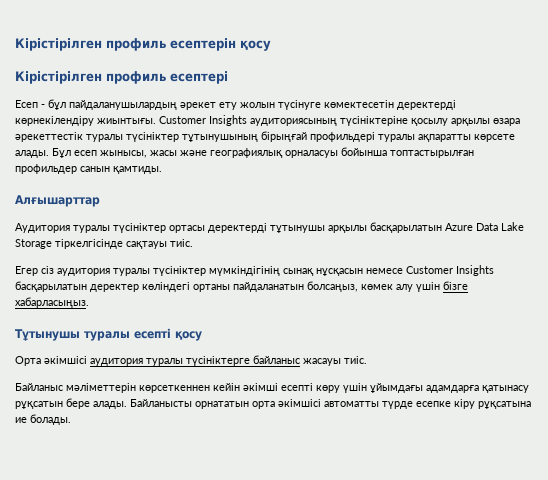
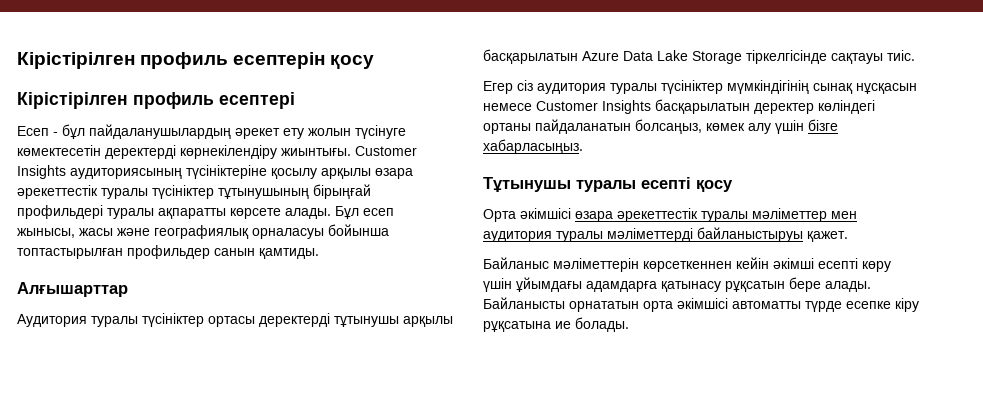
[90,355,367,366] аудитория туралы түсініктерге байланыс жасауы тиіс. -> [575,208,857,222] [483,227,848,242] өзара әрекеттестік туралы мәліметтер мен аудитория туралы мәліметтерді байланыстыруы қажет.

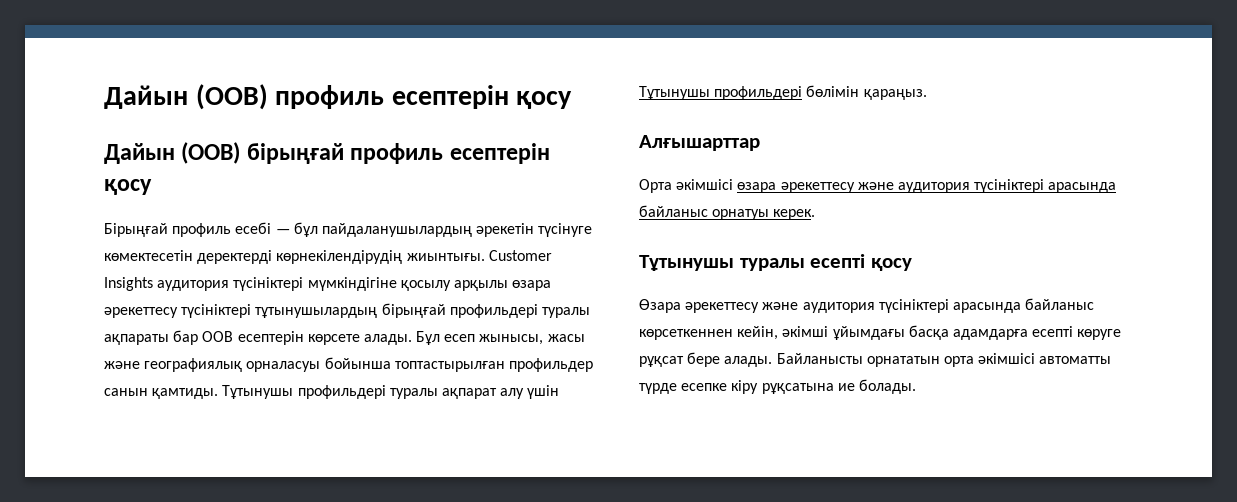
[17,52,375,69] [17,92,295,109] [17,124,351,139] Кірістірілген профиль есептерін қосу // Кірістірілген профиль есептері // Есеп - бұл пайдаланушылардың әрекет ету жолын -> [104,84,573,110] [104,142,550,164] [104,179,152,195] [104,222,535,237] Дайын (OOB) профиль есептерін қосу // Дайын (OOB) бірыңғай профиль есептерін қосу // Бірыңғай профиль есебі — бұл пайдаланушылардың әрекетін
[180,145,277,159] көрнекілендіру -> [276,250,403,264] көрнекілендірудің
[70,165,413,179] [17,184,371,199] [17,205,226,219] аудиториясының түсініктеріне қосылу арқылы өзара әрекеттестік туралы түсініктер тұтынушының бірыңғай профильдері туралы ақпаратты -> [157,277,552,291] [104,303,590,318] [104,330,304,345] аудитория түсініктері мүмкіндігіне қосылу арқылы өзара әрекеттесу түсініктері тұтынушылардың бірыңғай профильдері туралы ақпараты бар OOB есептерін
[17,282,128,297] [17,313,453,327] [483,49,915,64] [483,80,917,94] [483,99,875,114] [483,119,838,134] [483,139,583,154] [483,177,733,192] [483,208,857,222] [483,227,848,242] [483,257,891,272] [483,277,785,292] // Алғышарттар // Аудитория туралы түсініктер ортасы деректерді тұтынушы арқылы басқарылатын Azure Data Lake Storage тіркелгісінде сақтауы тиіс. // Егер сіз аудитория туралы түсініктер мүмкіндігінің сынақ нұсқасын немесе Customer Insights басқарылатын деректер көліндегі ортаны пайдаланатын болсаңыз, көмек алу үшін бізге хабарласыңыз. // Тұтынушы туралы есепті қосу // Орта әкімшісі өзара әрекеттестік туралы мәліметтер мен аудитория туралы мәліметтерді байланыстыруы қажет. // Байланыс мәліметтерін көрсеткеннен кейін әкімші есепті көру үшін ұйымдағы адамдарға қатынасу рұқсатын -> [222,385,560,399] [639,85,927,100] [639,135,760,151] [639,179,1117,193] [639,205,816,220] [639,254,913,271] [639,298,1095,313] [639,325,1122,340] [639,356,684,367] Тұтынушы профильдері туралы ақпарат алу үшін Тұтынушы профильдері бөлімін қараңыз. // Алғышарттар // Орта әкімшісі өзара әрекеттесу және аудитория түсініктері арасында байланыс орнатуы керек. // Тұтынушы туралы есепті қосу // Өзара әрекеттесу және аудитория түсініктері арасында байланыс көрсеткеннен кейін, әкімші ұйымдағы басқа адамдарға есепті көруге рұқсат

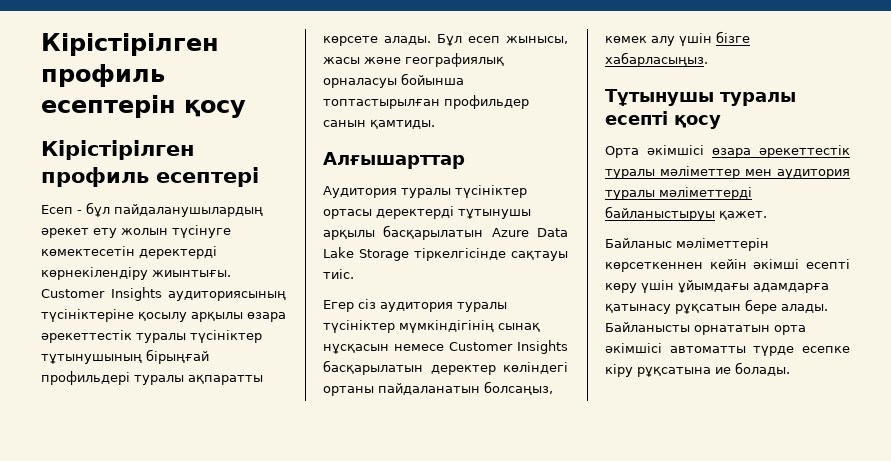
[104,84,573,110] [104,142,550,164] [104,179,152,195] [104,222,535,237] Дайын (OOB) профиль есептерін қосу // Дайын (OOB) бірыңғай профиль есептерін қосу // Бірыңғай профиль есебі — бұл пайдаланушылардың әрекетін -> [41,33,219,56] [41,64,165,87] [41,95,246,118] [41,140,195,160] [41,167,259,187] [41,202,263,217] [41,228,168,238] Кірістірілген профиль есептерін қосу // Кірістірілген профиль есептері // Есеп - бұл пайдаланушылардың әрекет ету жолын
[276,250,403,264] көрнекілендірудің -> [41,267,148,280] көрнекілендіру
[157,277,552,291] [104,303,590,318] [104,330,304,345] аудитория түсініктері мүмкіндігіне қосылу арқылы өзара әрекеттесу түсініктері тұтынушылардың бірыңғай профильдері туралы ақпараты бар OOB есептерін -> [168,291,286,301] [41,309,286,322] [41,330,262,343] [41,349,209,364] [41,371,263,385] аудиториясының түсініктеріне қосылу арқылы өзара әрекеттестік туралы түсініктер тұтынушының бірыңғай профильдері туралы ақпаратты
[222,385,560,399] [639,85,927,100] [639,135,760,151] [639,179,1117,193] [639,205,816,220] [639,254,913,271] [639,298,1095,313] [639,325,1122,340] [639,356,684,367] Тұтынушы профильдері туралы ақпарат алу үшін Тұтынушы профильдері бөлімін қараңыз. // Алғышарттар // Орта әкімшісі өзара әрекеттесу және аудитория түсініктері арасында байланыс орнатуы керек. // Тұтынушы туралы есепті қосу // Өзара әрекеттесу және аудитория түсініктері арасында байланыс көрсеткеннен кейін, әкімші ұйымдағы басқа адамдарға есепті көруге рұқсат -> [323,152,465,169] [323,185,527,198] [323,206,531,219] [323,225,568,240] [323,247,568,261] [323,269,354,279] [323,299,507,312] [323,320,540,333] [323,340,568,354] [323,360,568,375] [323,381,553,396] [605,31,750,46] [605,52,708,67] [605,89,796,106] [605,111,721,129] [605,145,850,158] [605,166,850,179] [605,187,752,200] [605,206,767,221] [605,238,769,251] [605,259,850,272] [605,280,829,293] [605,303,741,314] // Алғышарттар // Аудитория туралы түсініктер ортасы деректерді тұтынушы арқылы басқарылатын Azure Data Lake Storage тіркелгісінде сақтауы тиіс. // Егер сіз аудитория туралы түсініктер мүмкіндігінің сынақ нұсқасын немесе Customer Insights басқарылатын деректер көліндегі ортаны пайдаланатын болсаңыз, көмек алу үшін бізге хабарласыңыз. // Тұтынушы туралы есепті қосу // Орта әкімшісі өзара әрекеттестік туралы мәліметтер мен аудитория туралы мәліметтерді байланыстыруы қажет. // Байланыс мәліметтерін көрсеткеннен кейін әкімші есепті көру үшін ұйымдағы адамдарға қатынасу рұқсатын

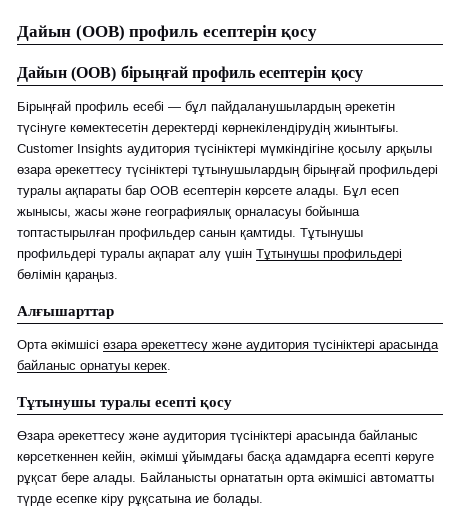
[41,33,219,56] [41,64,165,87] [41,95,246,118] [41,140,195,160] [41,167,259,187] [41,202,263,217] [41,228,168,238] Кірістірілген профиль есептерін қосу // Кірістірілген профиль есептері // Есеп - бұл пайдаланушылардың әрекет ету жолын -> [17,25,318,41] [17,65,363,82] [17,100,395,114] Дайын (OOB) профиль есептерін қосу // Дайын (OOB) бірыңғай профиль есептерін қосу // Бірыңғай профиль есебі — бұл пайдаланушылардың әрекетін
[41,267,148,280] көрнекілендіру -> [222,123,331,135] көрнекілендірудің
[168,291,286,301] [41,309,286,322] [41,330,262,343] [41,349,209,364] [41,371,263,385] аудиториясының түсініктеріне қосылу арқылы өзара әрекеттестік туралы түсініктер тұтынушының бірыңғай профильдері туралы ақпаратты -> [127,144,432,156] [17,163,438,177] [17,185,241,198] аудитория түсініктері мүмкіндігіне қосылу арқылы өзара әрекеттесу түсініктері тұтынушылардың бірыңғай профильдері туралы ақпараты бар OOB есептерін
[323,152,465,169] [323,185,527,198] [323,206,531,219] [323,225,568,240] [323,247,568,261] [323,269,354,279] [323,299,507,312] [323,320,540,333] [323,340,568,354] [323,360,568,375] [323,381,553,396] [605,31,750,46] [605,52,708,67] [605,89,796,106] [605,111,721,129] [605,145,850,158] [605,166,850,179] [605,187,752,200] [605,206,767,221] [605,238,769,251] [605,259,850,272] [605,280,829,293] [605,303,741,314] // Алғышарттар // Аудитория туралы түсініктер ортасы деректерді тұтынушы арқылы басқарылатын Azure Data Lake Storage тіркелгісінде сақтауы тиіс. // Егер сіз аудитория туралы түсініктер мүмкіндігінің сынақ нұсқасын немесе Customer Insights басқарылатын деректер көліндегі ортаны пайдаланатын болсаңыз, көмек алу үшін бізге хабарласыңыз. // Тұтынушы туралы есепті қосу // Орта әкімшісі өзара әрекеттестік туралы мәліметтер мен аудитория туралы мәліметтерді байланыстыруы қажет. // Байланыс мәліметтерін көрсеткеннен кейін әкімші есепті көру үшін ұйымдағы адамдарға қатынасу рұқсатын -> [300,228,363,240] [17,249,402,261] [17,269,118,282] [17,306,114,319] [17,340,439,352] [17,359,171,373] [17,397,233,410] [17,429,418,443] [17,450,434,464] [17,475,57,485] Тұтынушы профильдері туралы ақпарат алу үшін Тұтынушы профильдері бөлімін қараңыз. // Алғышарттар // Орта әкімшісі өзара әрекеттесу және аудитория түсініктері арасында байланыс орнатуы керек. // Тұтынушы туралы есепті қосу // Өзара әрекеттесу және аудитория түсініктері арасында байланыс көрсеткеннен кейін, әкімші ұйымдағы басқа адамдарға есепті көруге рұқсат

